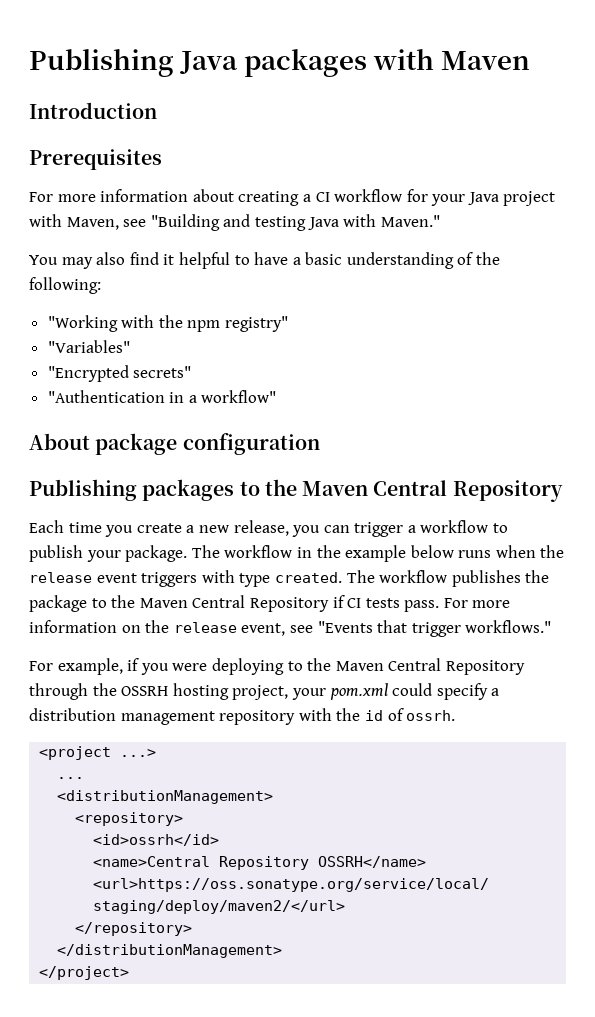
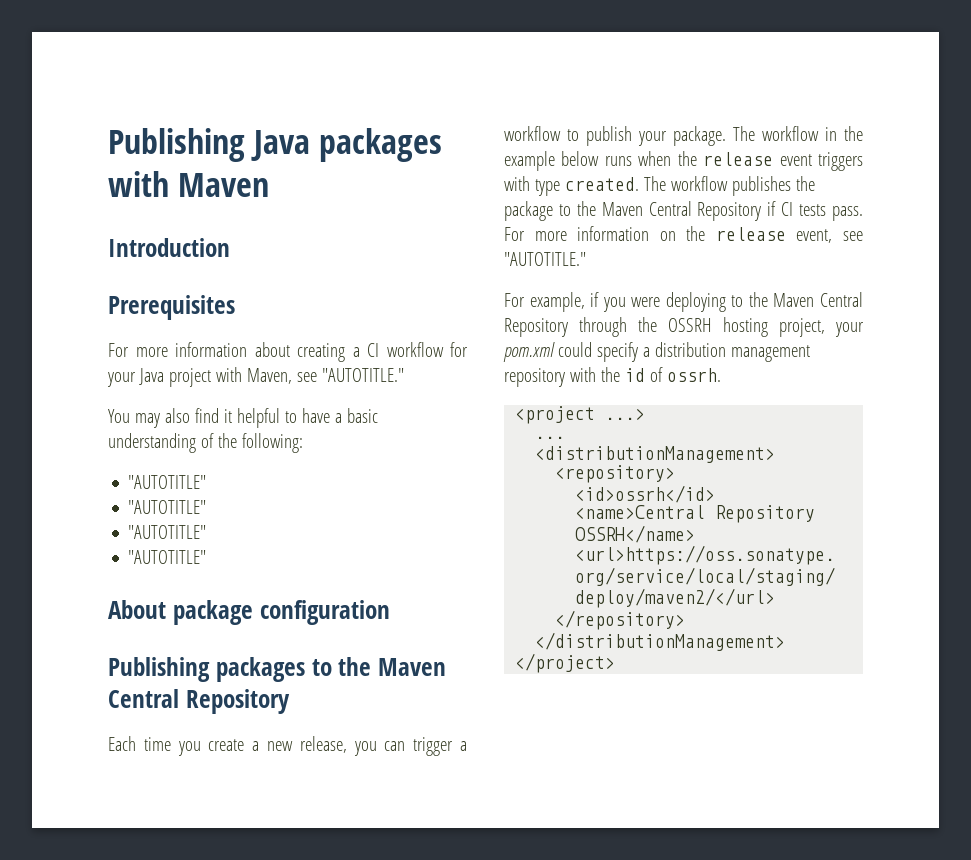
[150,214,440,231] "Building and testing Java with Maven." -> [321,368,404,382] "AUTOTITLE."
[47,315,289,332] [47,340,130,353] [47,365,192,382] [47,390,277,403] "Working with the npm registry" // "Variables" // "Encrypted secrets" // "Authentication in a workflow" -> [128,475,207,489] [128,500,207,514] [128,525,207,539] [128,550,207,564] "AUTOTITLE" // "AUTOTITLE" // "AUTOTITLE" // "AUTOTITLE"
[317,620,552,637] "Events that trigger workflows." -> [504,252,586,266] "AUTOTITLE."

